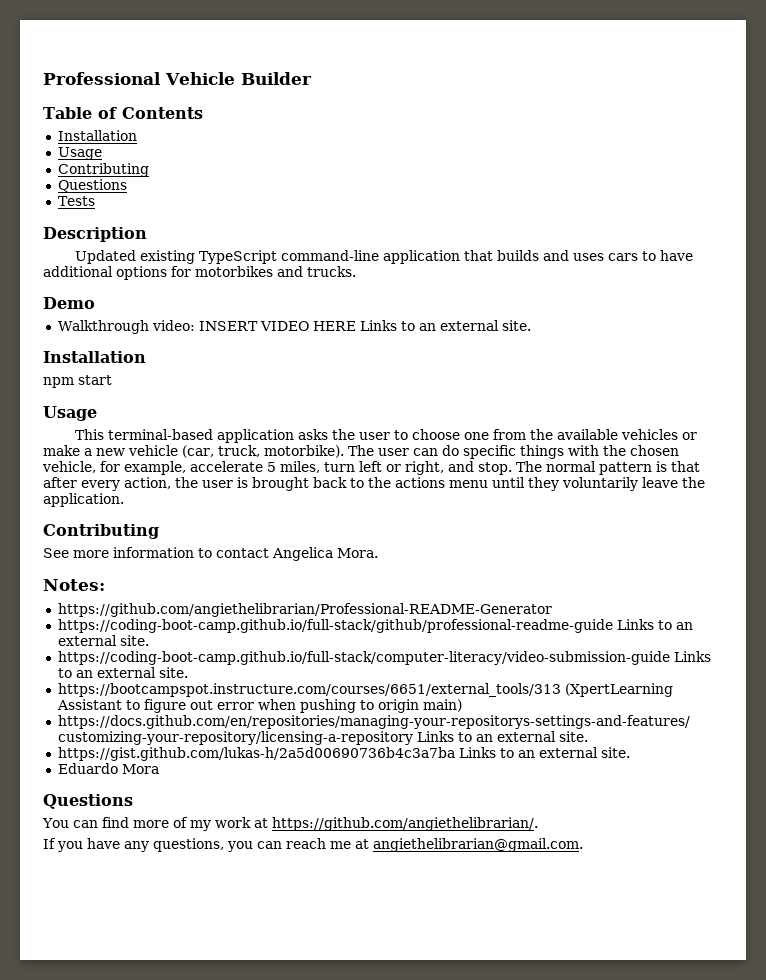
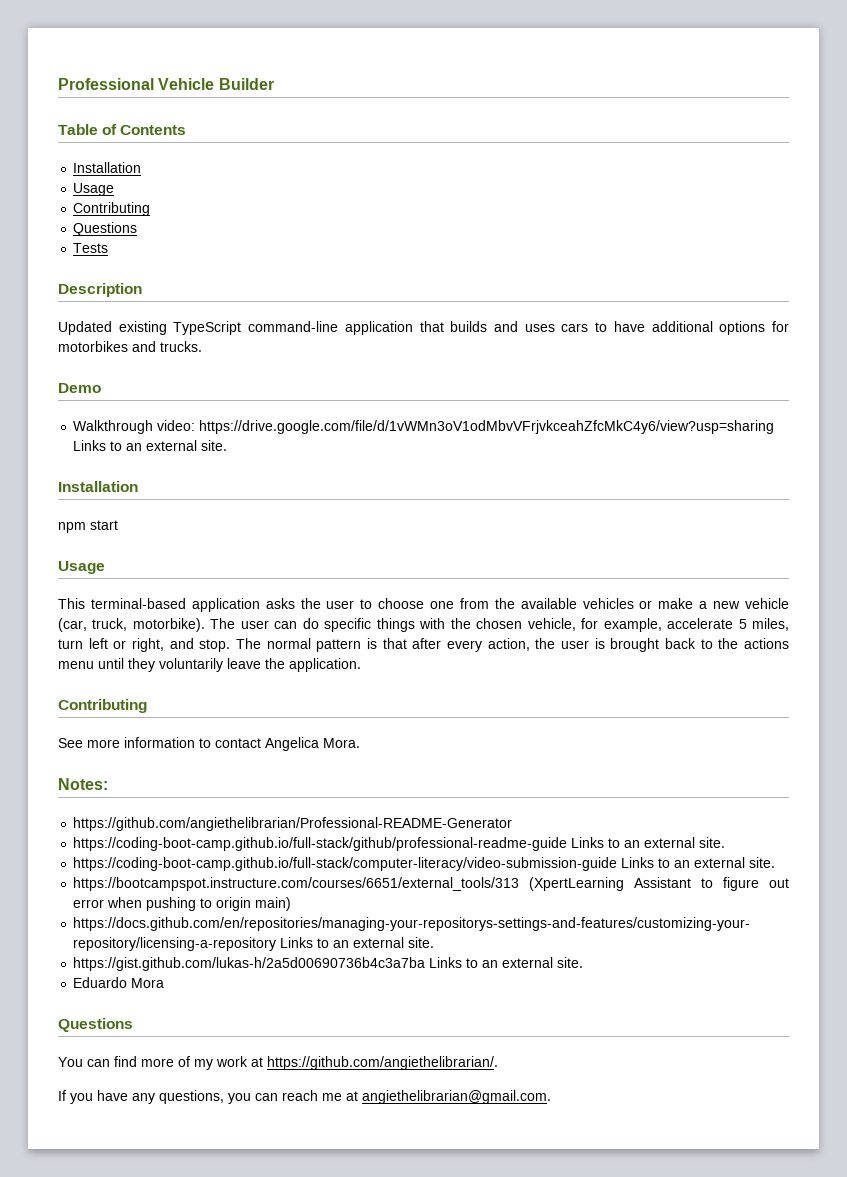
[198,321,356,331] INSERT VIDEO HERE -> [199,420,775,434] https://drive.google.com/file/d/1vWMn3oV1odMbvVFrjvkceahZfcMkC4y6/view?usp=sharing

